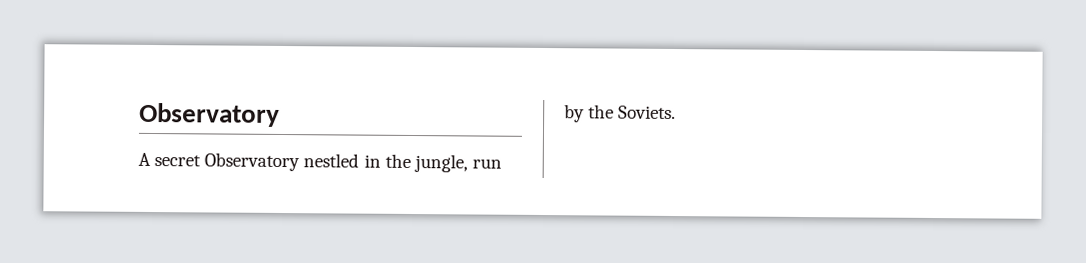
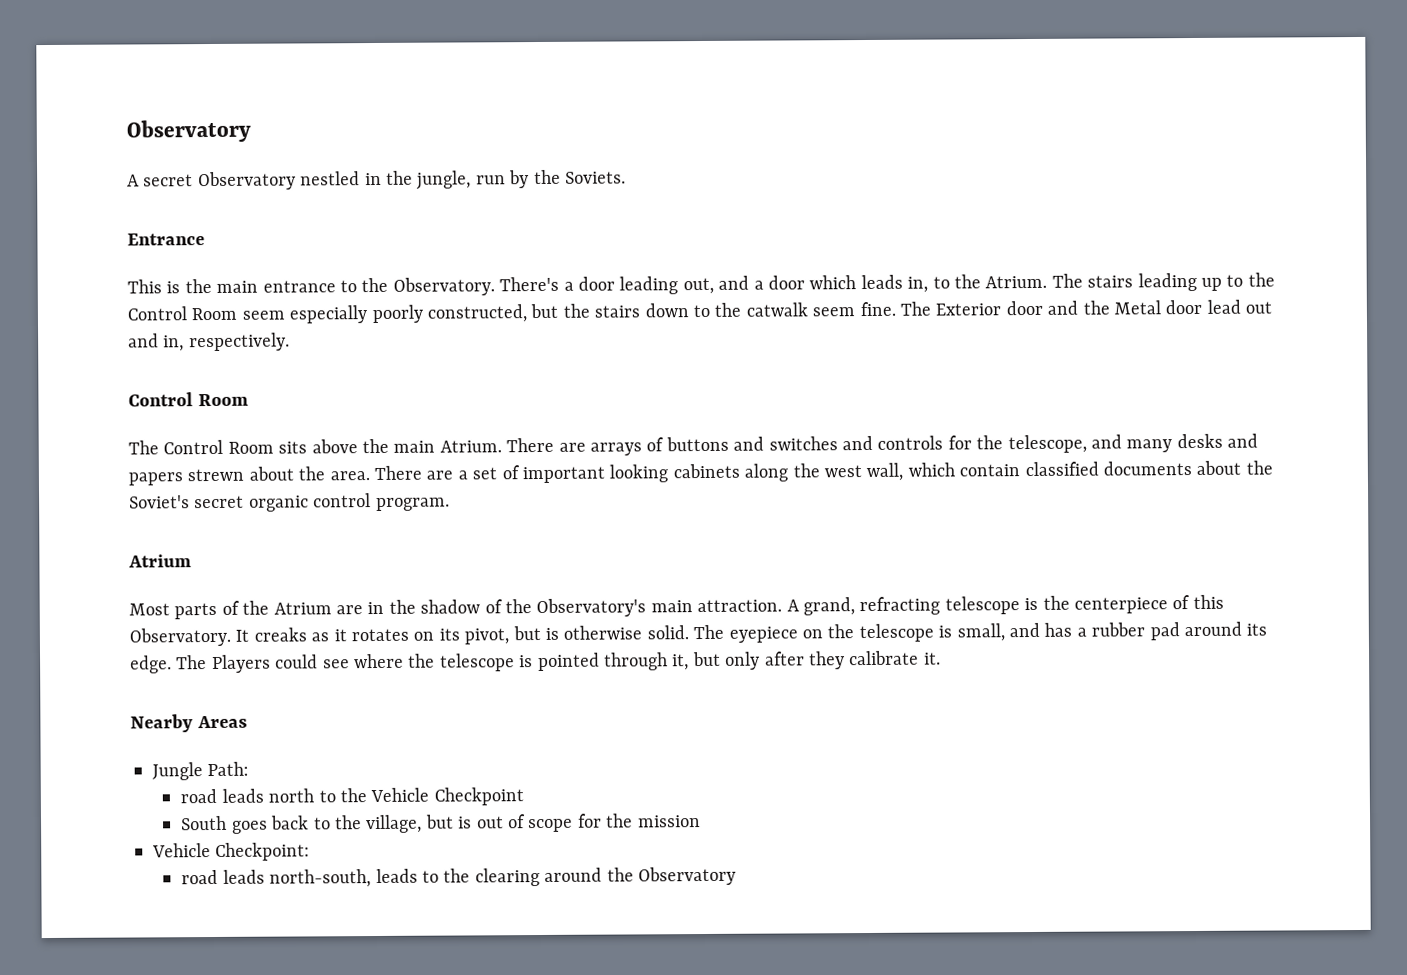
(677, 112) none -> [127,233,205,246] [127,272,1275,296] [127,299,1273,324] [128,332,290,352] [128,392,249,407] [128,433,1259,456] [128,460,1273,486] [129,493,450,512] [128,554,192,568] [129,594,1224,620] [129,621,1268,647] [130,650,941,674] [130,714,248,733] [152,761,250,781] [180,787,524,806] [180,813,701,834] [152,842,311,861] [181,866,737,888] // Entrance // This is the main entrance to the Observatory. There's a door leading out, and a door which leads in, to the Atrium. The stairs leading up to the Control Room seem especially poorly constructed, but the stairs down to the catwalk seem fine. The Exterior door and the Metal door lead out and in, respectively. // Control Room // The Control Room sits above the main Atrium. There are arrays of buttons and switches and controls for the telescope, and many desks and papers strewn about the area. There are a set of important looking cabinets along the west wall, which contain classified documents about the Soviet's secret organic control program. // Atrium // Most parts of the Atrium are in the shadow of the Observatory's main attraction. A grand, refracting telescope is the centerpiece of this Observatory. It creaks as it rotates on its pivot, but is otherwise solid. The eyepiece on the telescope is small, and has a rubber pad around its edge. The Players could see where the telescope is pointed through it, but only after they calibrate it. // Nearby Areas // Jungle Path: // road leads north to the Vehicle Checkpoint // South goes back to the village, but is out of scope for the mission // Vehicle Checkpoint: // road leads north-south, leads to the clearing around the Observatory

